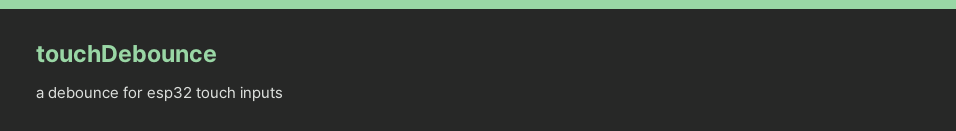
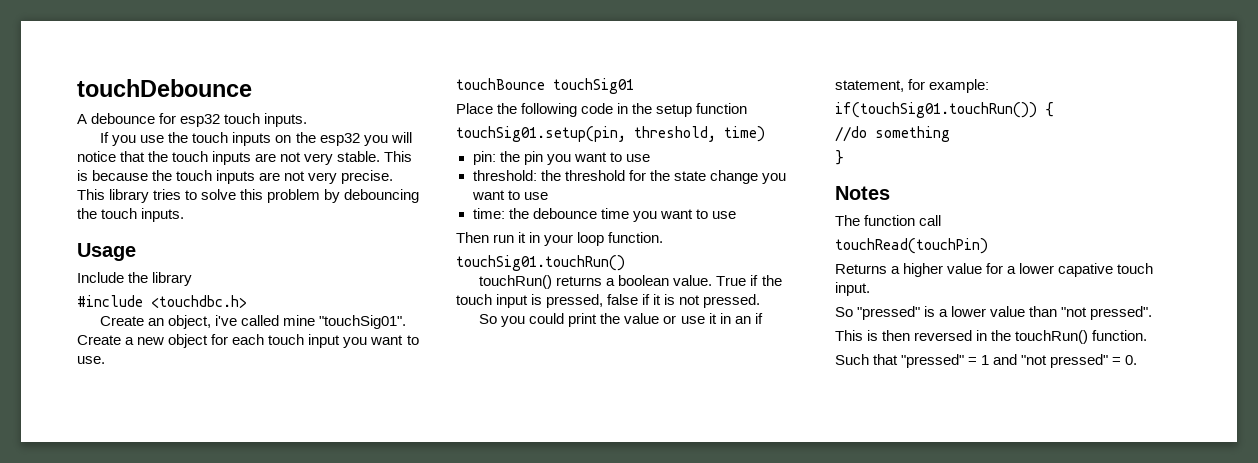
[36,89,44,99] a -> [77,114,87,124] A
[239,86,283,102] inputs -> [264,113,308,127] [100,132,412,146] [77,151,413,165] [77,170,394,184] [77,189,420,203] [77,208,185,222] [77,243,136,261] [77,272,193,286] [77,295,247,308] [100,315,407,329] [77,334,419,348] [77,356,105,364] [456,78,634,94] [456,103,748,117] [456,126,765,142] [472,151,650,165] [472,170,786,184] [471,190,548,200] [472,208,736,222] [456,232,664,246] [456,255,625,271] [479,275,782,289] [456,294,761,308] [479,313,763,327] [835,79,990,93] [835,102,1054,118] [835,126,950,142] [835,150,844,165] [835,186,890,200] [835,215,942,226] [835,238,988,254] [835,263,1154,277] [835,282,870,296] [835,306,1153,320] [835,330,1148,344] [835,354,1138,368] inputs. // If you use the touch inputs on the esp32 you will notice that the touch inputs are not very stable. This is because the touch inputs are not very precise. This library tries to solve this problem by debouncing the touch inputs. // Usage // Include the library // #include <touchdbc.h> // Create an object, i've called mine "touchSig01". Create a new object for each touch input you want to use. // touchBounce touchSig01 // Place the following code in the setup function // touchSig01.setup(pin, threshold, time) // pin: the pin you want to use // threshold: the threshold for the state change you want to use // time: the debounce time you want to use // Then run it in your loop function. // touchSig01.touchRun() // touchRun() returns a boolean value. True if the touch input is pressed, false if it is not pressed. // So you could print the value or use it in an if statement, for example: // if(touchSig01.touchRun()) { // //do something // } // Notes // The function call // touchRead(touchPin) // Returns a higher value for a lower capative touch input. // So "pressed" is a lower value than "not pressed". // This is then reversed in the touchRun() function. // Such that "pressed" = 1 and "not pressed" = 0.

